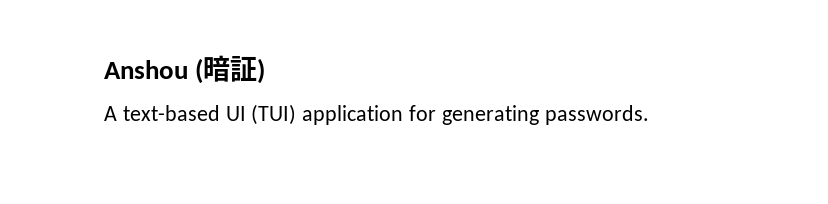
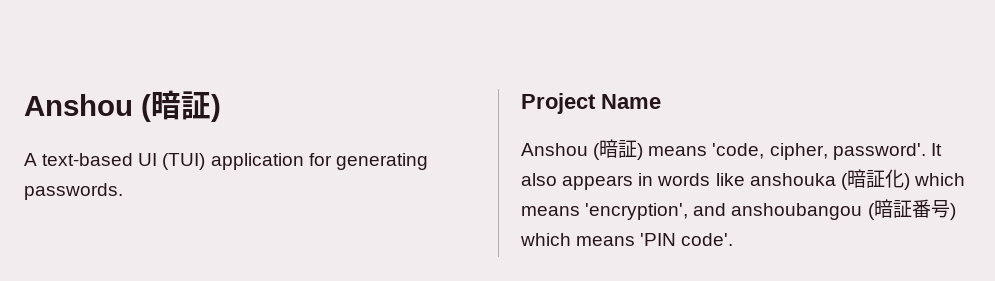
(649, 115) none -> [521,93,661,114] [521,139,942,160] [521,169,965,190] [521,199,956,220] [520,233,734,246] // Project Name // Anshou (暗証) means 'code, cipher, password'. It also appears in words like anshouka (暗証化) which means 'encryption', and anshoubangou (暗証番号) which means 'PIN code'.

